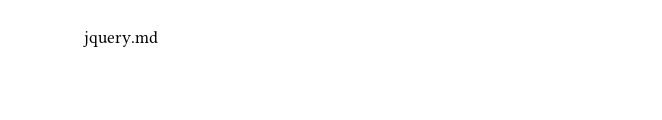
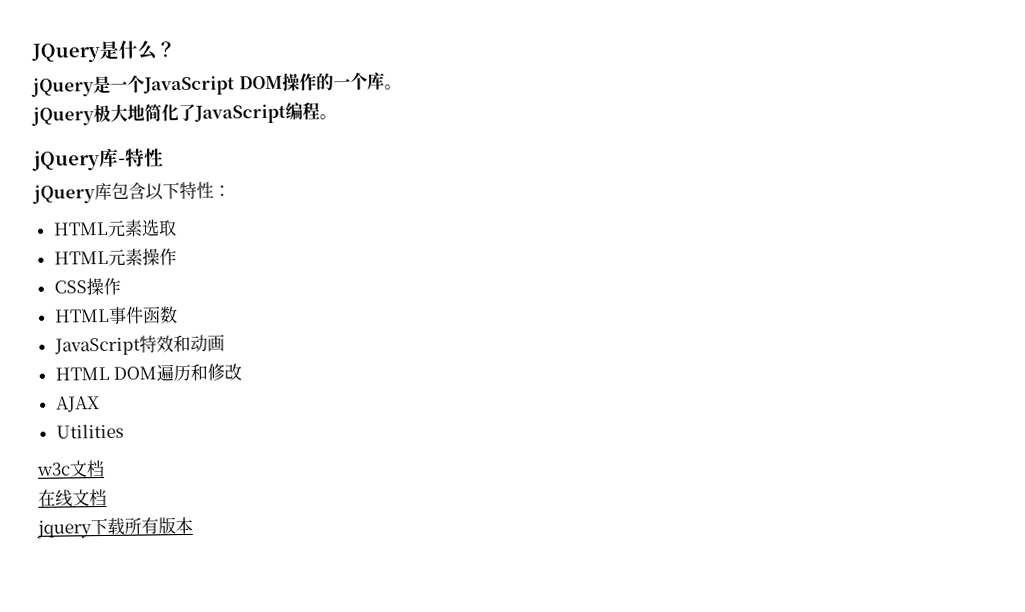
[83,31,158,47] jquery.md -> [31,40,176,63] [31,71,402,97] [31,102,337,126] [32,147,164,171] [32,181,231,204] [52,219,177,237] [53,248,177,266] [53,277,121,296] [54,306,178,324] [53,334,225,356] [54,363,243,382] [55,396,100,413] [55,423,124,439] [36,460,105,478] [38,488,107,508] [36,516,193,539] JQuery是什么？ // jQuery是一个JavaScript DOM操作的一个库。 // jQuery极大地简化了JavaScript编程。 // jQuery库-特性 // jQuery库包含以下特性： // HTML元素选取 // HTML元素操作 // CSS操作 // HTML事件函数 // JavaScript特效和动画 // HTML DOM遍历和修改 // AJAX // Utilities // w3c文档 // 在线文档 // jquery下载所有版本

